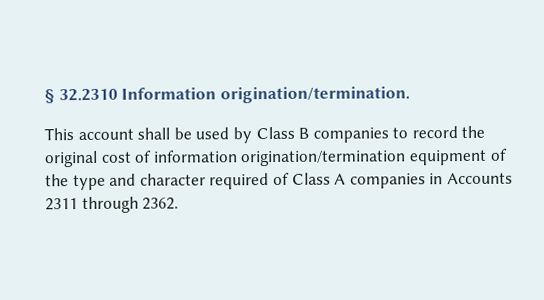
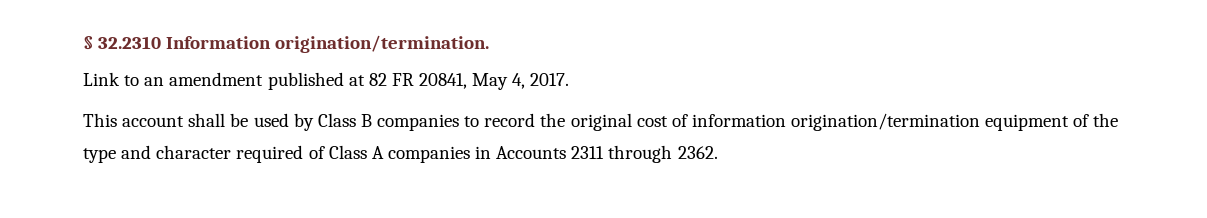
(410, 95) none -> [83,72,570,90] // Link to an amendment published at 82 FR 20841, May 4, 2017.

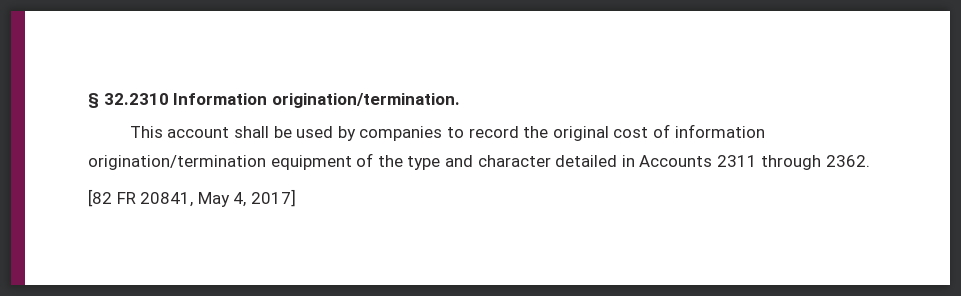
[83,72,570,90] // Link to an amendment published at 82 FR 20841, May 4, 2017. -> (460, 100) none
[317,113,372,127] Class B -> (356, 133) none
[236,145,470,163] required of Class A companies -> [555,155,618,167] detailed
(718, 152) none -> [88,189,296,207] // [82 FR 20841, May 4, 2017]

